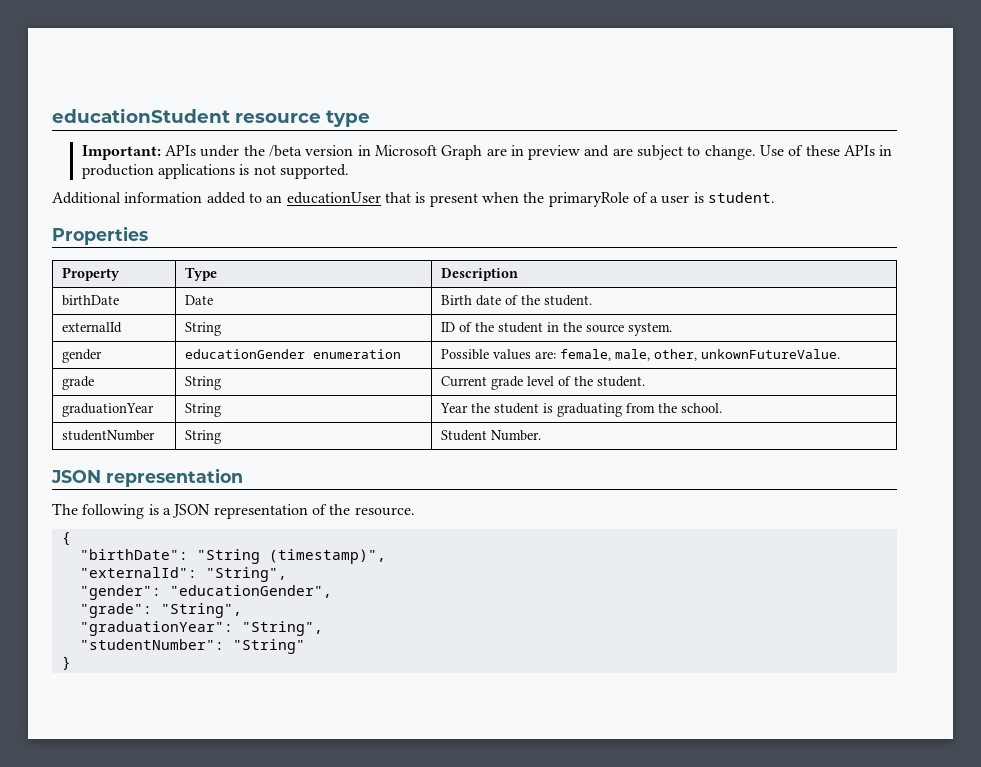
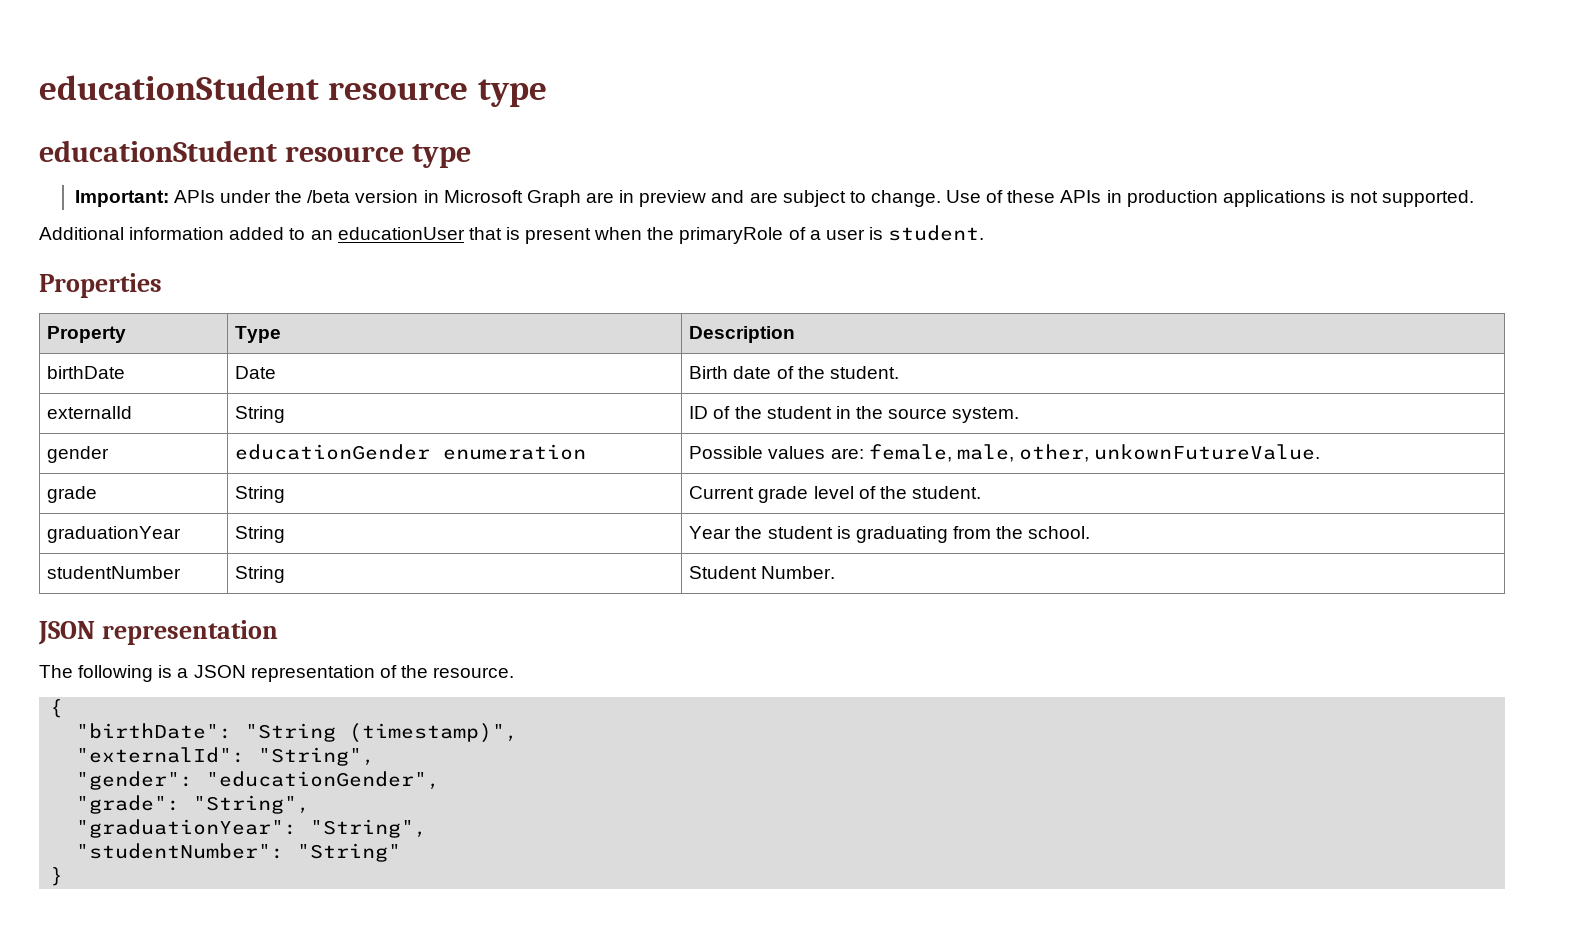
[52,108,370,127] educationStudent resource type -> [39,75,547,107] [39,140,472,168] educationStudent resource type // educationStudent resource type

